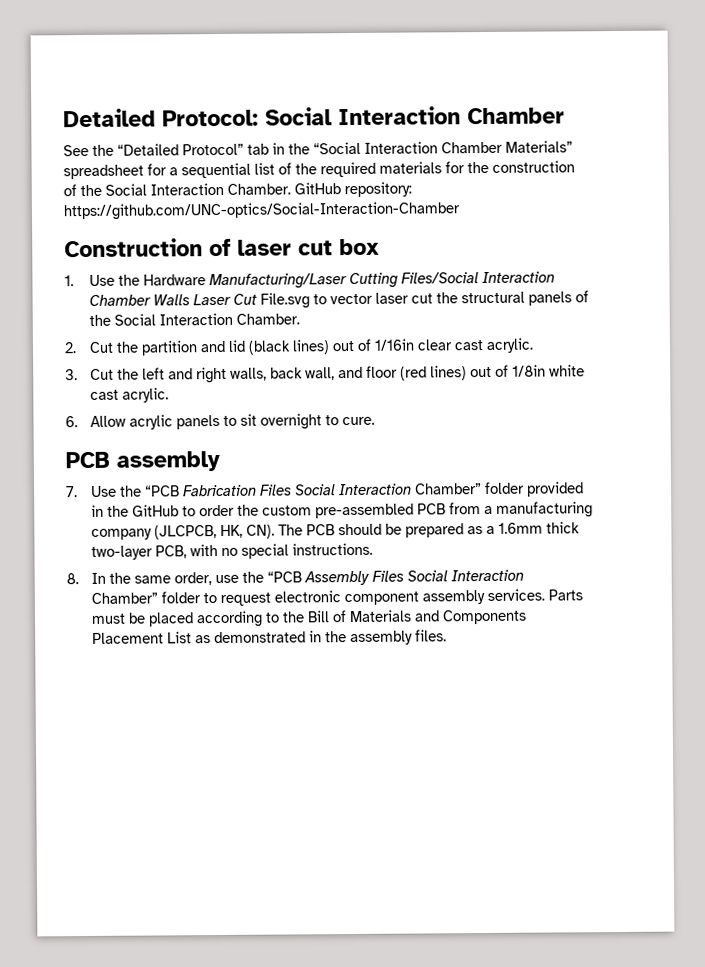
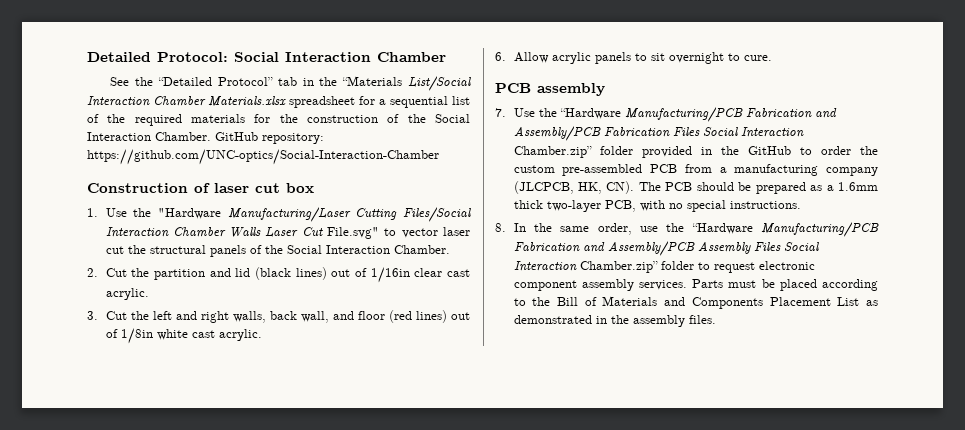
[313,140,573,155] “Social Interaction Chamber Materials” -> [342,76,472,91] [87,96,286,107] “Materials List/Social Interaction Chamber Materials.xlsx
[143,274,207,286] Hardware -> [157,208,221,219] "Hardware
[260,292,311,309] File.svg -> [327,227,380,239] File.svg"
[145,485,181,497] “PCB -> [559,107,837,122] [513,126,601,141] “Hardware Manufacturing/PCB Fabrication and Assembly/PCB
[415,483,483,495] Chamber” -> [513,146,592,158] Chamber.zip”
[267,571,303,583] “PCB -> [691,222,879,237] [513,241,695,256] “Hardware Manufacturing/PCB Fabrication and Assembly/PCB
[91,592,159,604] Chamber” -> [579,261,658,273] Chamber.zip”

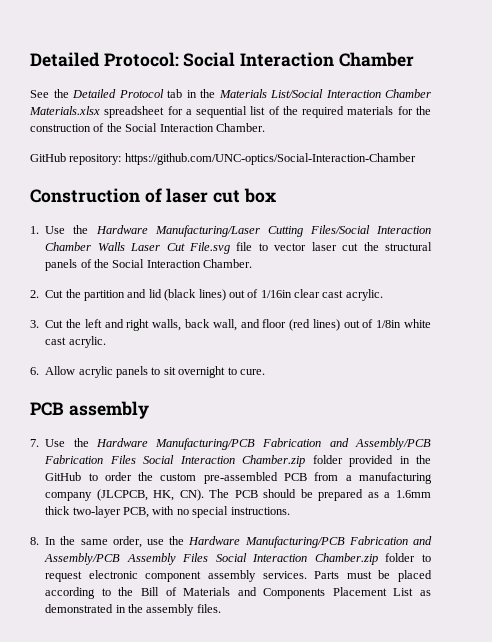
[158,77,273,86] “Detailed Protocol” -> [72,89,164,98] Detailed Protocol
[342,76,403,86] “Materials -> [218,89,267,98] Materials
(211, 136) none -> (265, 127) //
[157,208,221,219] "Hardware -> [95,225,148,234] Hardware
[327,227,380,239] File.svg" -> [188,242,253,254] File.svg file
[559,108,621,119] “Hardware -> [95,438,148,447] Hardware
[513,146,592,158] Chamber.zip” -> [242,455,306,467] Chamber.zip
[691,223,753,234] “Hardware -> [188,536,241,545] Hardware
[579,261,658,273] Chamber.zip” -> [314,553,378,565] Chamber.zip

